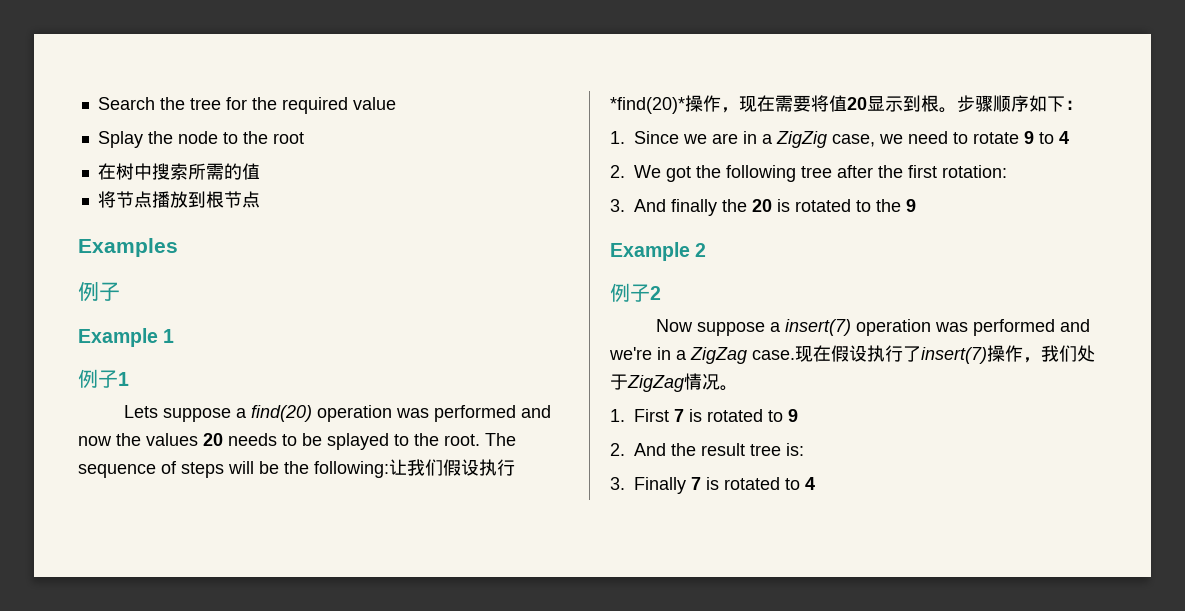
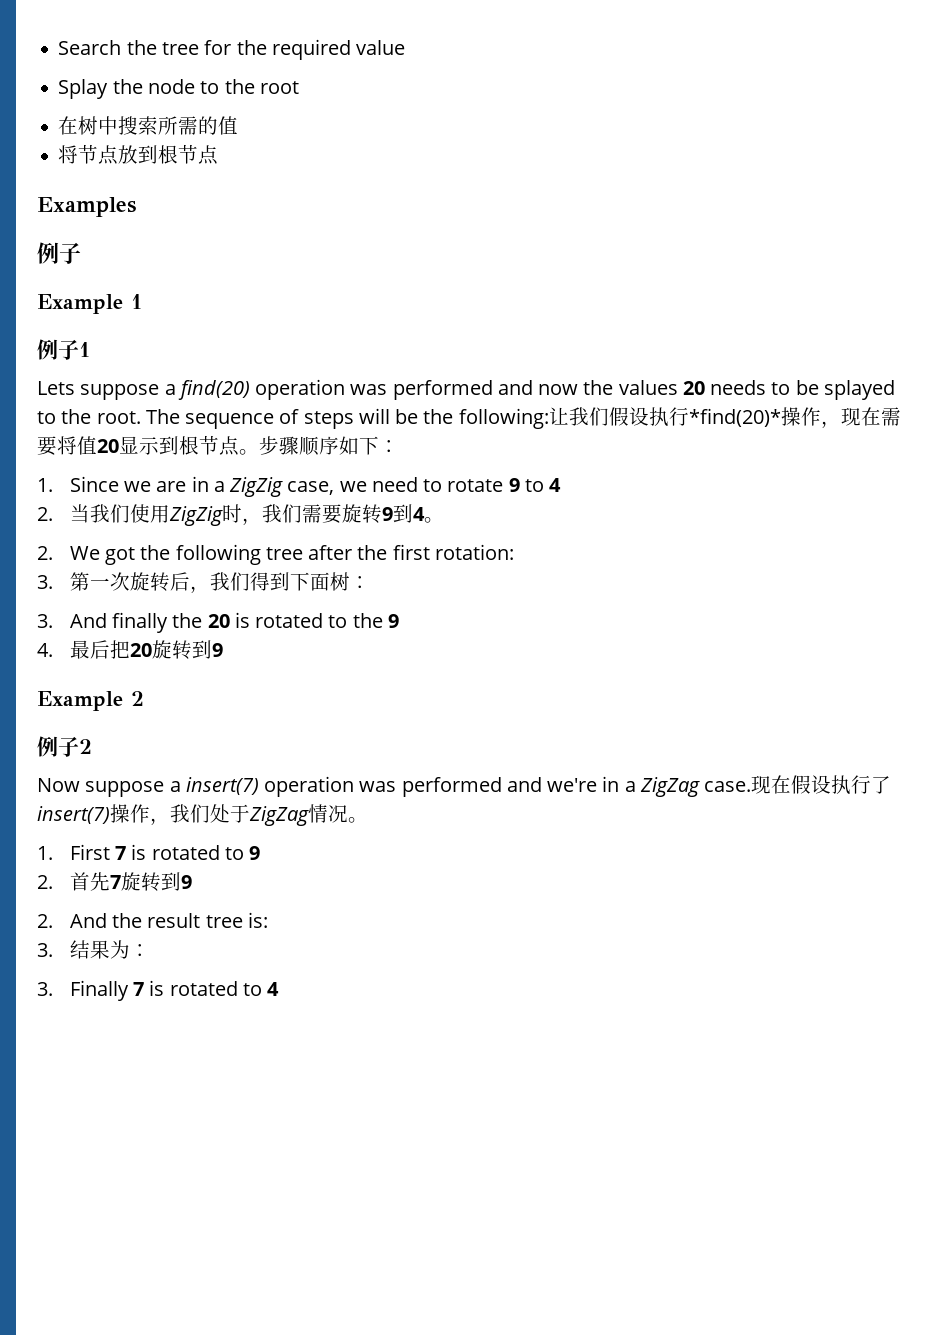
[151,191,170,208] 播 -> (119, 155) none
(939, 103) none -> [199,435,239,456] 节点
(1069, 137) none -> [37,504,444,526] // 2.当我们使用ZigZig时，我们需要旋转9到4。
(1007, 171) none -> [37,572,370,593] // 3.第一次旋转后，我们得到下面树：
(916, 205) none -> [37,640,223,660] // 4.最后把20旋转到9
(798, 415) none -> [37,872,192,892] // 2.首先7旋转到9
(804, 449) none -> [37,940,150,959] // 3.结果为：

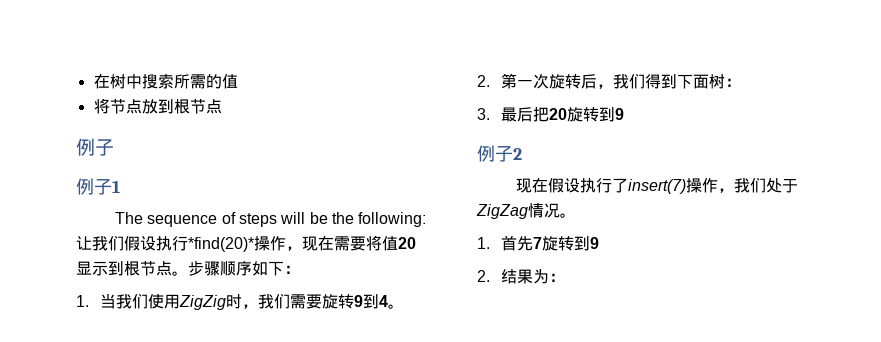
[58,39,406,60] [58,79,299,99] Search the tree for the required value // Splay the node to the root // -> (93, 81) none
[37,197,136,217] [37,242,81,264] [37,294,142,314] // Examples // 例子 // Example 1 -> [76,138,114,156] // 例子
[37,379,895,400] [37,409,141,424] Lets suppose a find(20) operation was performed and now the values 20 needs to be splayed to the root. -> (120, 186) none
[69,476,562,497] [37,507,53,521] Since we are in a ZigZig case, we need to rotate 9 to 4 // 2. -> (89, 301) none
[69,544,514,565] [37,575,53,589] We got the following tree after the first rotation: // 3. -> (490, 81) none
[69,612,399,633] [37,643,53,657] And finally the 20 is rotated to the 9 // 4. -> (490, 114) none
[37,691,144,711] // Example 2 -> (625, 114) none
[37,776,752,797] Now suppose a insert(7) operation was performed and we're in a ZigZag case. -> (522, 154) none
[69,844,261,860] [37,875,53,889] First 7 is rotated to 9 // 2. -> (490, 243) none
[69,912,268,928] [37,940,150,959] [37,980,280,1001] And the result tree is: // 3.结果为： // 3. Finally 7 is rotated to 4 -> [501,269,566,284] 结果为：

